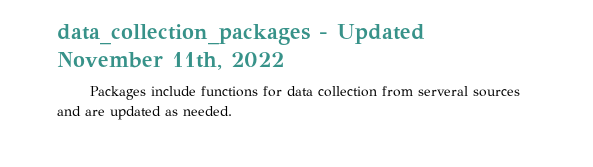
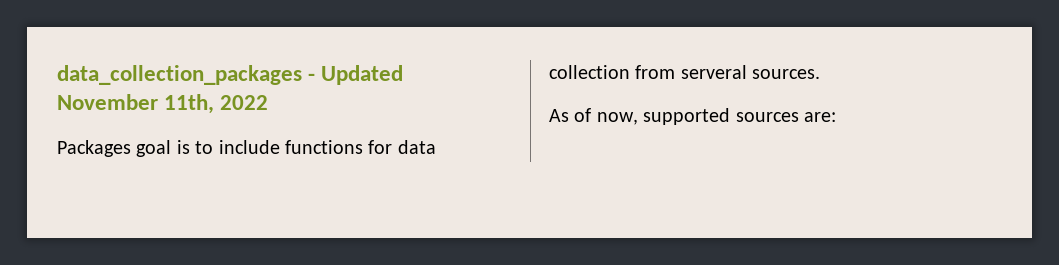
(146, 93) none -> [136,140,214,157] goal is to
[472,89,520,97] [57,106,232,120] sources and are updated as needed. -> [752,69,821,79] [549,108,836,125] sources. // As of now, supported sources are:

